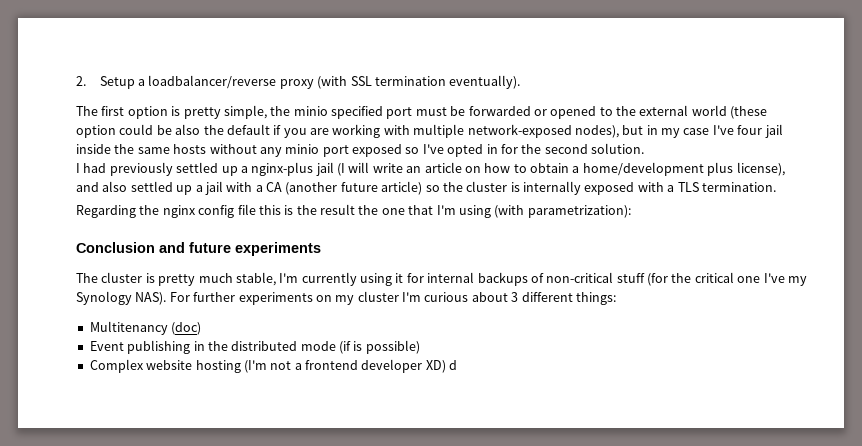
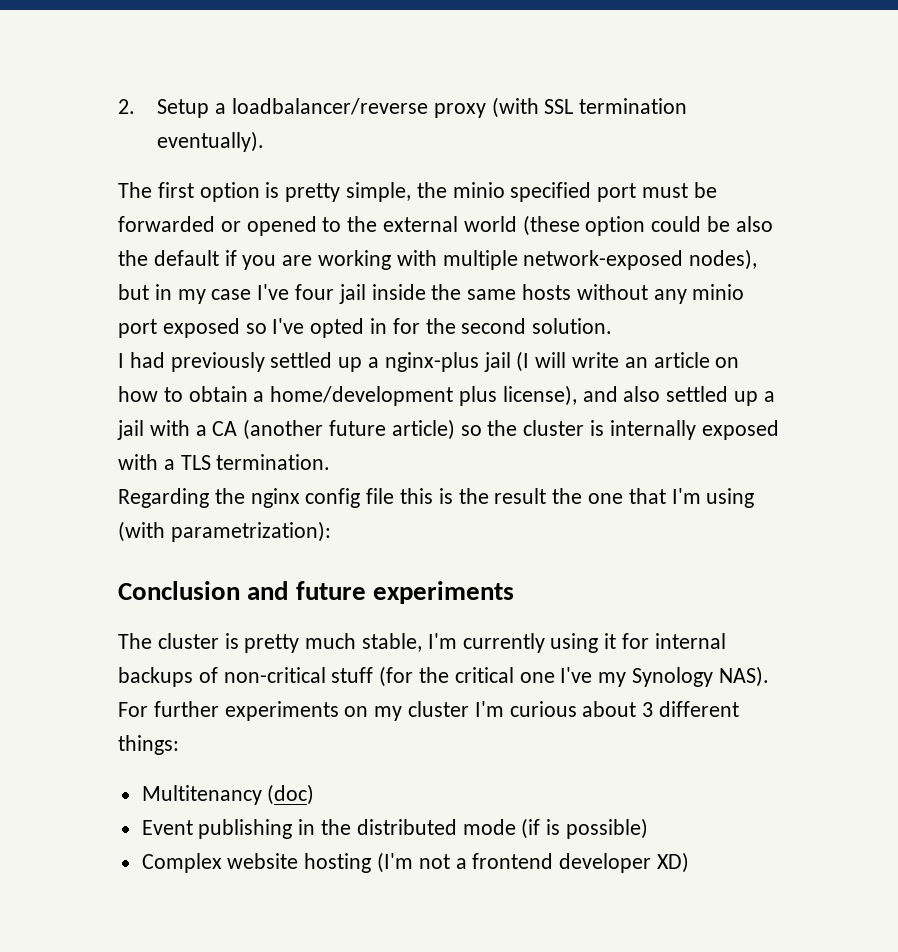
[449,360,458,370] d -> (690, 862) none

